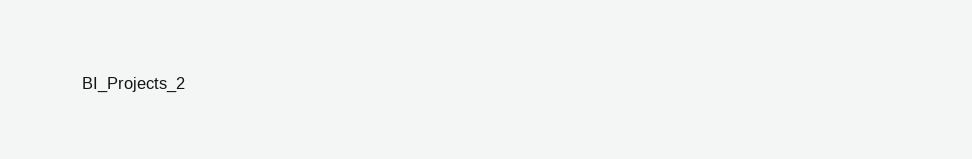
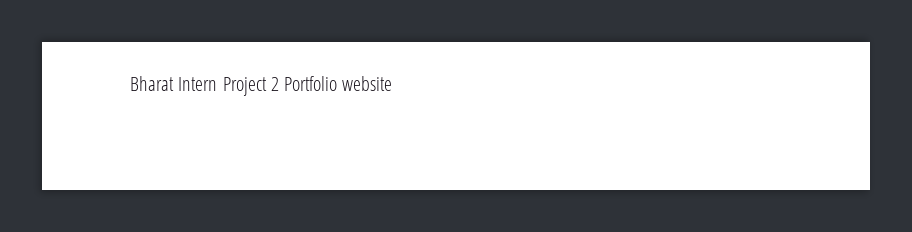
[82,77,185,93] BI_Projects_2 -> [130,76,393,96] Bharat Intern Project 2 Portfolio website

